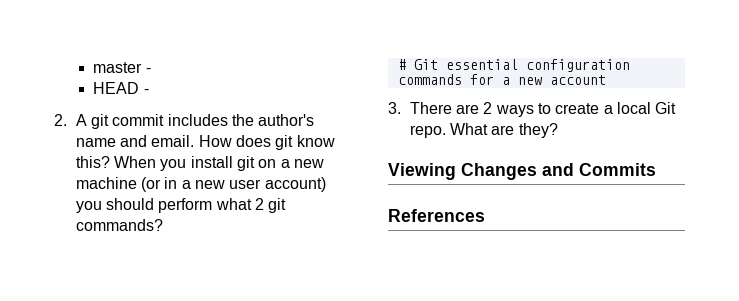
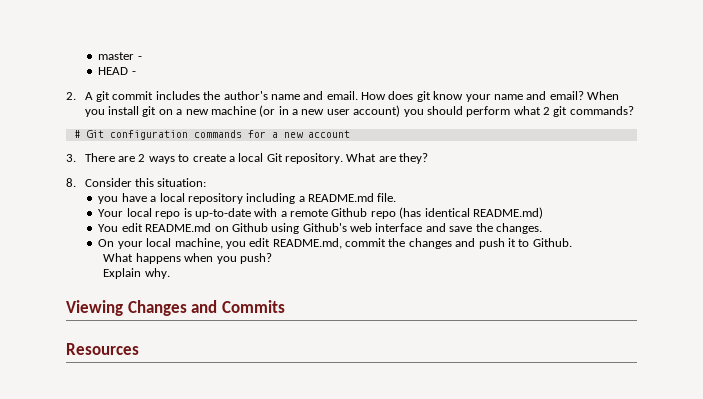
[75,156,110,168] this? -> [465,91,584,102] your name and email?
[445,59,518,70] essential -> (104, 134) none
[409,125,446,138] repo. -> [285,153,344,164] repository.
(558, 130) none -> [66,178,207,187] [98,193,397,204] [98,207,543,219] [98,223,542,234] [98,238,572,249] [103,253,272,264] [103,268,170,279] // 8. Consider this situation: // you have a local repository including a README.md file. // Your local repo is up-to-date with a remote Github repo (has identical README.md) // You edit README.md on Github using Github's web interface and save the changes. // On your local machine, you edit README.md, commit the changes and push it to Github. // What happens when you push? // Explain why.
[388,209,485,222] References -> [66,343,139,355] Resources

